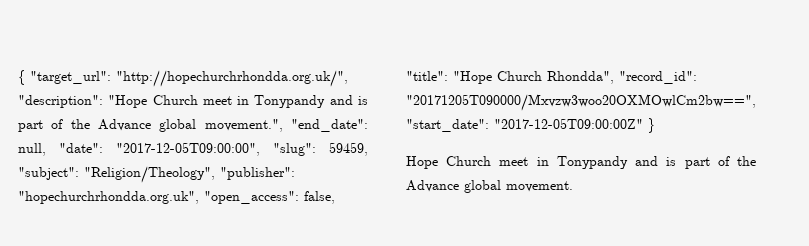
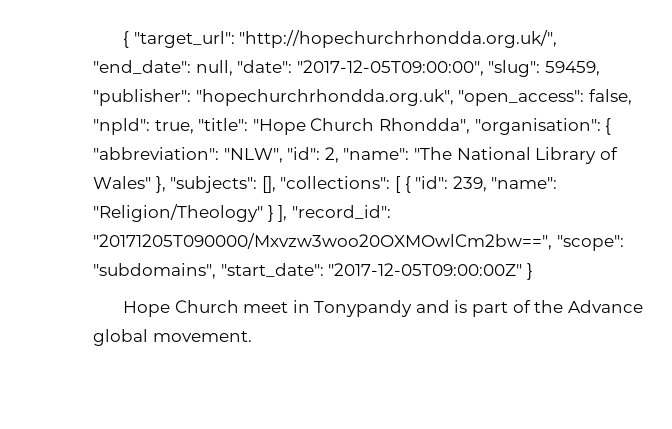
[18,95,368,108] [18,119,283,132] "description": "Hope Church meet in Tonypandy and is part of the Advance global movement.", -> (558, 39) none
[18,166,215,183] "subject": "Religion/Theology", -> (600, 68) none
(335, 197) none -> [93,118,194,135] "npld": true,
[619,71,697,84] [406,94,756,111] "record_id": "20171205T090000/Mxvzw3woo20OXMOwlCm2bw==", -> [474,118,612,135] [93,147,618,164] [93,176,558,193] [93,204,391,222] [93,233,624,251] [93,263,216,279] "organisation": { "abbreviation": "NLW", "id": 2, "name": "The National Library of Wales" }, "subjects": [], "collections": [ { "id": 239, "name": "Religion/Theology" } ], "record_id": "20171205T090000/Mxvzw3woo20OXMOwlCm2bw==", "scope": "subdomains",

